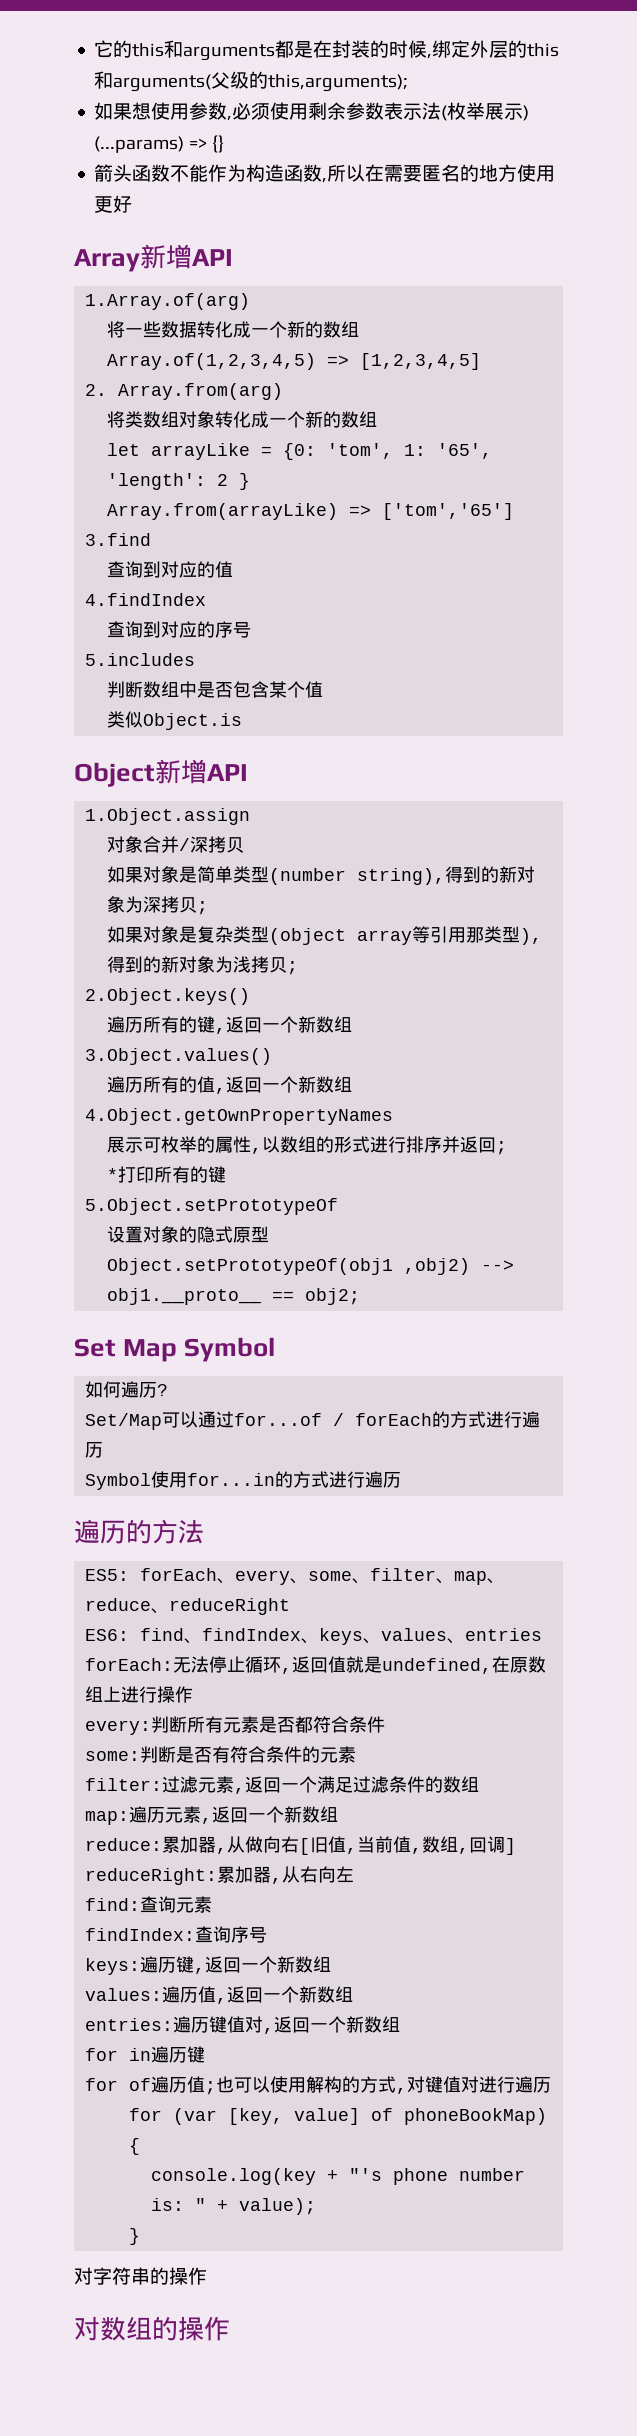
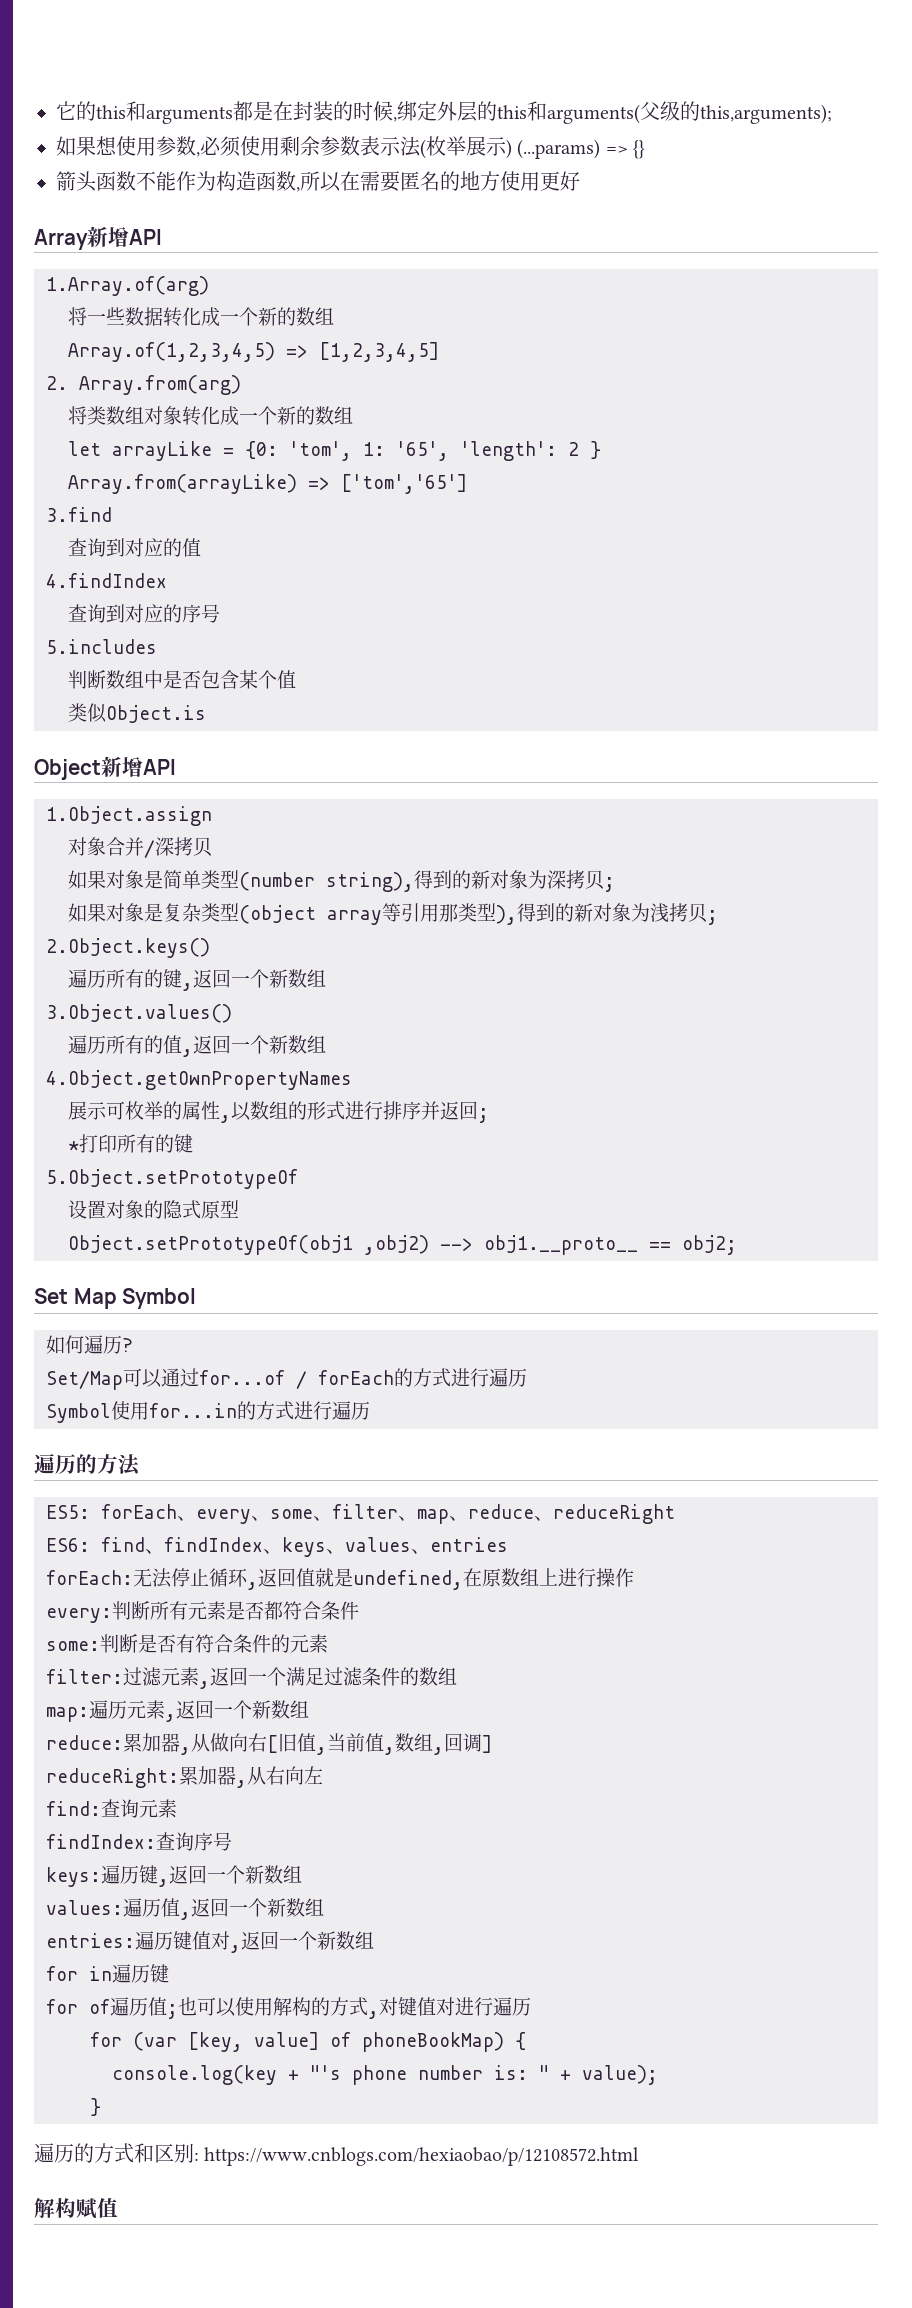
[74,2267,207,2285] [74,2316,230,2341] 对字符串的操作 // 对数组的操作 -> [34,2143,640,2166] [34,2198,118,2219] 遍历的方式和区别: https://www.cnblogs.com/hexiaobao/p/12108572.html // 解构赋值

